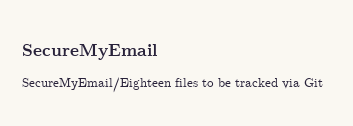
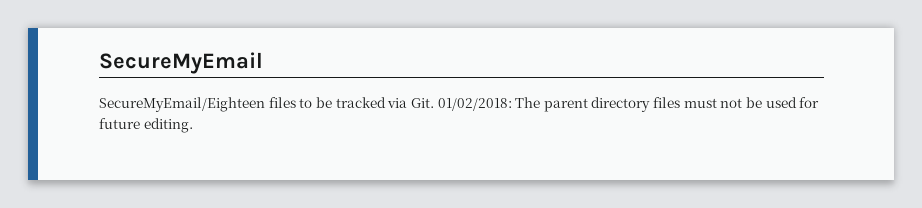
[304,78,323,87] Git -> [410,97,820,112] [99,118,193,133] Git. 01/02/2018: The parent directory files must not be used for future editing.

